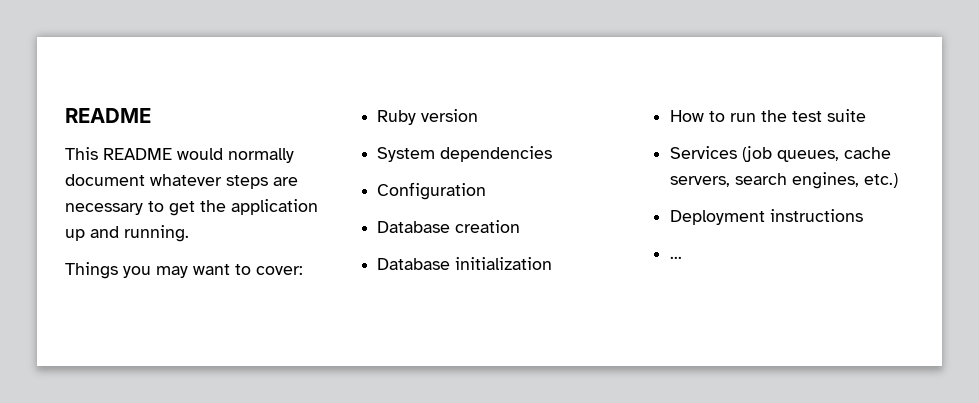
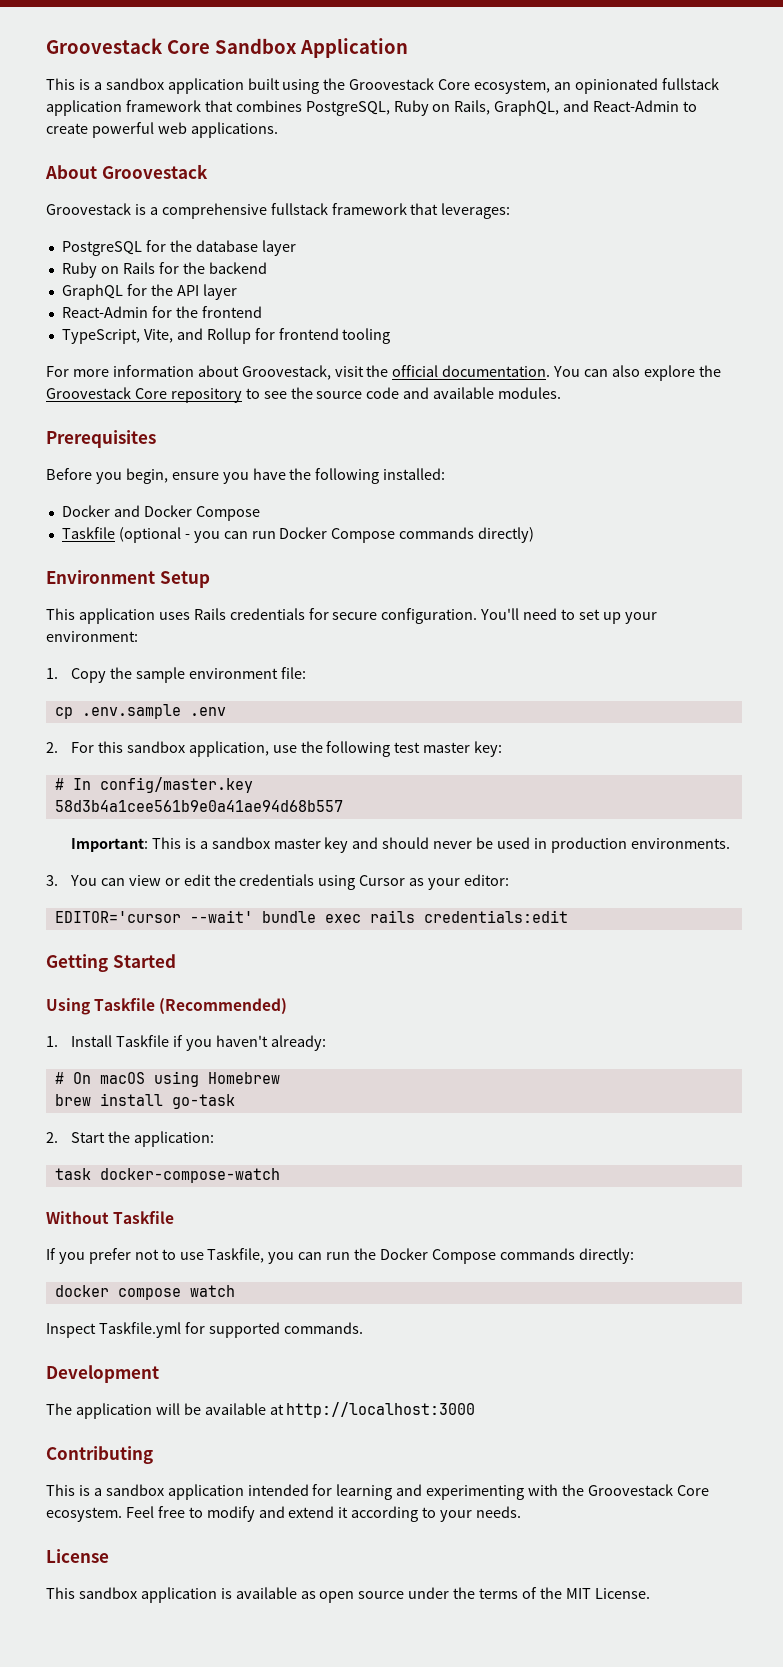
[65,108,151,123] [65,147,294,163] [65,174,298,189] [65,199,318,216] [65,225,189,242] [65,262,303,279] [377,109,479,125] [377,146,553,162] [377,182,487,200] [377,220,521,233] [377,257,553,270] [670,109,867,122] [670,146,892,162] [670,172,899,189] [670,209,864,225] [670,256,683,259] README // This README would normally document whatever steps are necessary to get the application up and running. // Things you may want to cover: // Ruby version // System dependencies // Configuration // Database creation // Database initialization // How to run the test suite // Services (job queues, cache servers, search engines, etc.) // Deployment instructions // ... -> [46,38,408,58] [46,78,719,94] [46,100,698,116] [46,122,278,138] [45,164,208,179] [46,203,511,219] [61,240,296,256] [61,262,267,278] [61,284,237,300] [61,306,262,318] [61,328,391,344] [46,365,721,381] [46,387,562,403] [46,430,156,448] [46,468,446,484] [61,505,260,521] [61,527,535,543] [46,570,210,588] [46,608,657,624] [46,631,138,642] [46,667,306,683] [54,704,226,719] [46,741,503,757] [54,777,253,793] [54,800,343,812] [70,837,730,853] [46,874,510,890] [54,910,568,923] [46,954,176,972] [46,998,288,1015] [46,1035,326,1051] [54,1071,280,1087] [54,1093,235,1109] [46,1131,214,1147] [54,1168,280,1183] [46,1211,175,1224] [46,1248,634,1264] [54,1285,235,1300] [46,1322,363,1338] [46,1365,159,1383] [46,1402,476,1419] [46,1446,153,1464] [46,1484,709,1500] [46,1506,522,1522] [46,1549,109,1563] [46,1587,650,1603] Groovestack Core Sandbox Application // This is a sandbox application built using the Groovestack Core ecosystem, an opinionated fullstack application framework that combines PostgreSQL, Ruby on Rails, GraphQL, and React-Admin to create powerful web applications. // About Groovestack // Groovestack is a comprehensive fullstack framework that leverages: // PostgreSQL for the database layer // Ruby on Rails for the backend // GraphQL for the API layer // React-Admin for the frontend // TypeScript, Vite, and Rollup for frontend tooling // For more information about Groovestack, visit the official documentation. You can also explore the Groovestack Core repository to see the source code and available modules. // Prerequisites // Before you begin, ensure you have the following installed: // Docker and Docker Compose // Taskfile (optional - you can run Docker Compose commands directly) // Environment Setup // This application uses Rails credentials for secure configuration. You'll need to set up your environment: // 1. Copy the sample environment file: // cp .env.sample .env // 2. For this sandbox application, use the following test master key: // # In config/master.key // 58d3b4a1cee561b9e0a41ae94d68b557 // Important: This is a sandbox master key and should never be used in production environments. // 3. You can view or edit the credentials using Cursor as your editor: // EDITOR='cursor --wait' bundle exec rails credentials:edit // Getting Started // Using Taskfile (Recommended) // 1. Install Taskfile if you haven't already: // # On macOS using Homebrew // brew install go-task // 2. Start the application: // task docker-compose-watch // Without Taskfile // If you prefer not to use Taskfile, you can run the Docker Compose commands directly: // docker compose watch // Inspect Taskfile.yml for supported commands. // Development // The application will be available at http://localhost:3000 // Contributing // This is a sandbox application intended for learning and experimenting with the Groovestack Core ecosystem. Feel free to modify and extend it according to your needs. // License // This sandbox application is available as open source under the terms of the MIT License.

